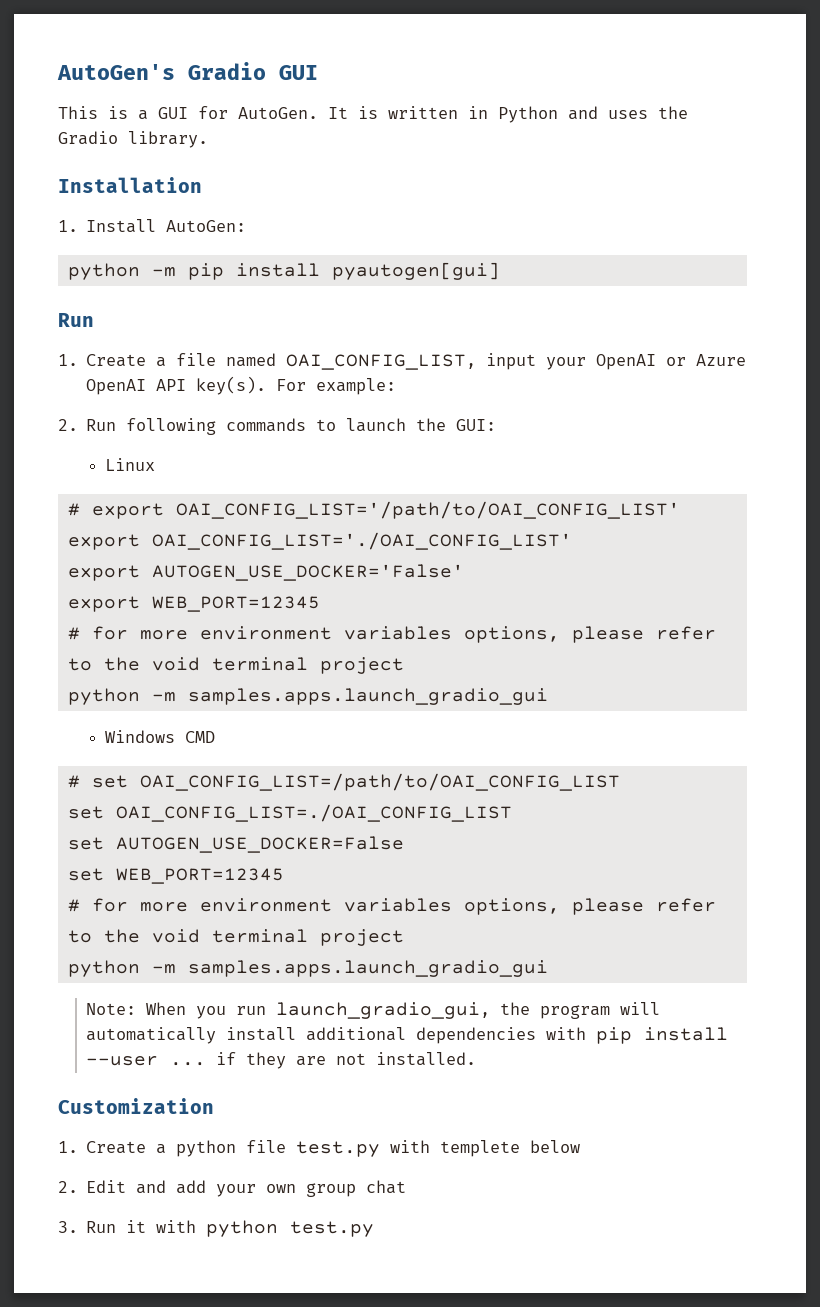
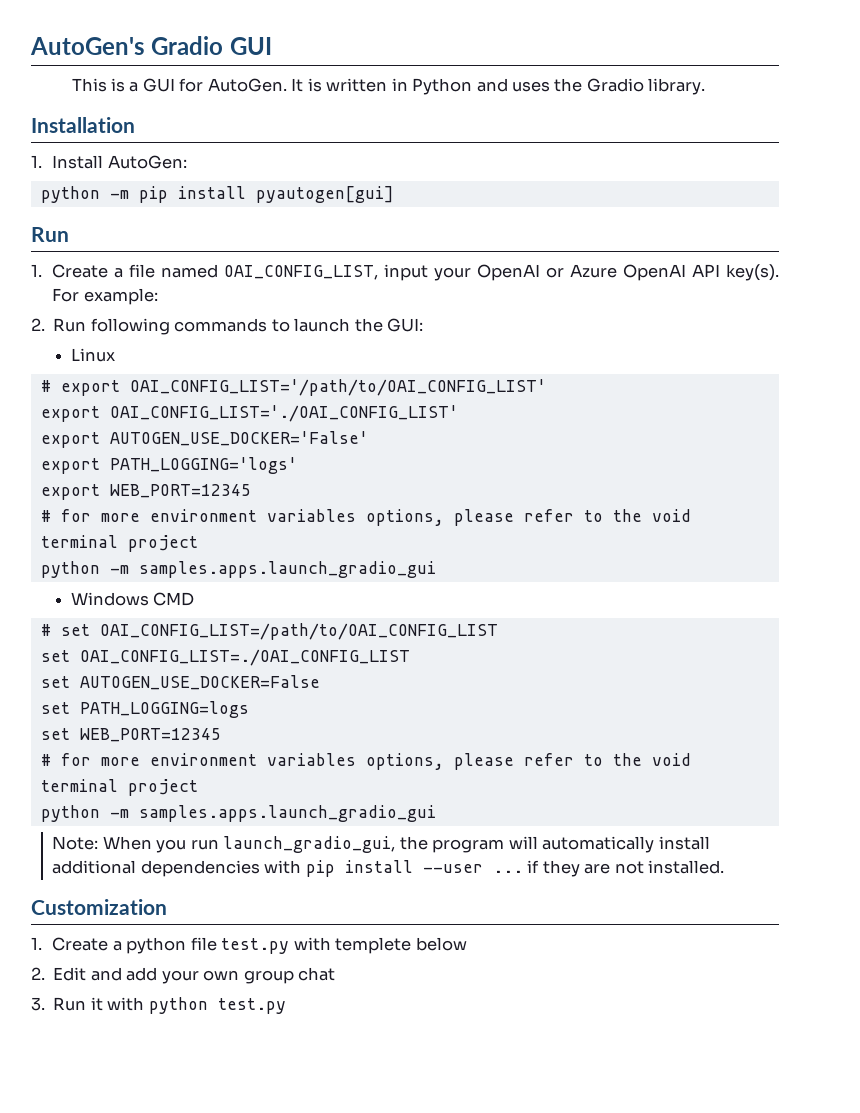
(464, 572) none -> [40,457,297,474] // export PATH_LOGGING='logs'
(404, 844) none -> [40,701,249,718] // set PATH_LOGGING=logs

